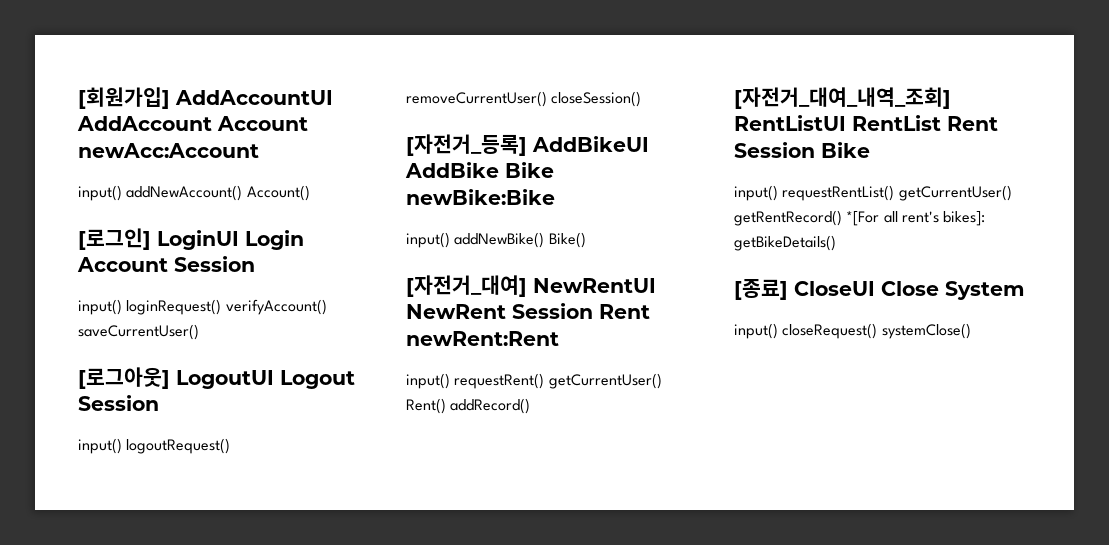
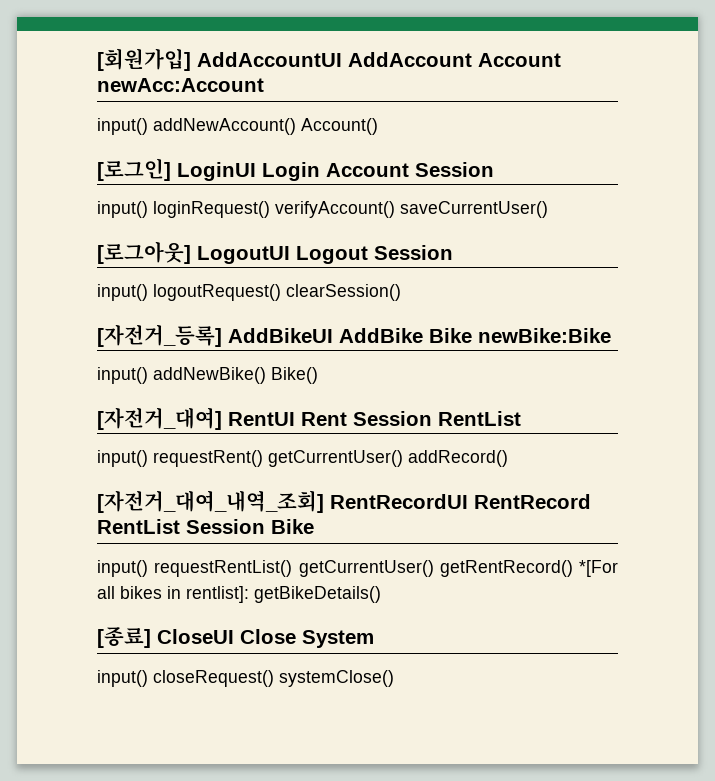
[406,91,642,107] removeCurrentUser() closeSession() -> [286,284,401,301] clearSession()
[533,278,656,293] [406,303,650,319] [406,331,559,346] NewRentUI NewRent Session Rent newRent:Rent -> [228,411,521,426] RentUI Rent Session RentList
[406,398,446,414] Rent() -> (403, 458) none
[734,115,998,131] RentListUI RentList Rent -> [330,494,591,509] [97,519,180,534] RentRecordUI RentRecord RentList
[901,211,986,226] rent's bikes]: -> [120,586,249,603] bikes in rentlist]:

